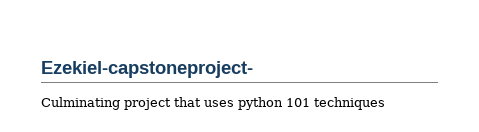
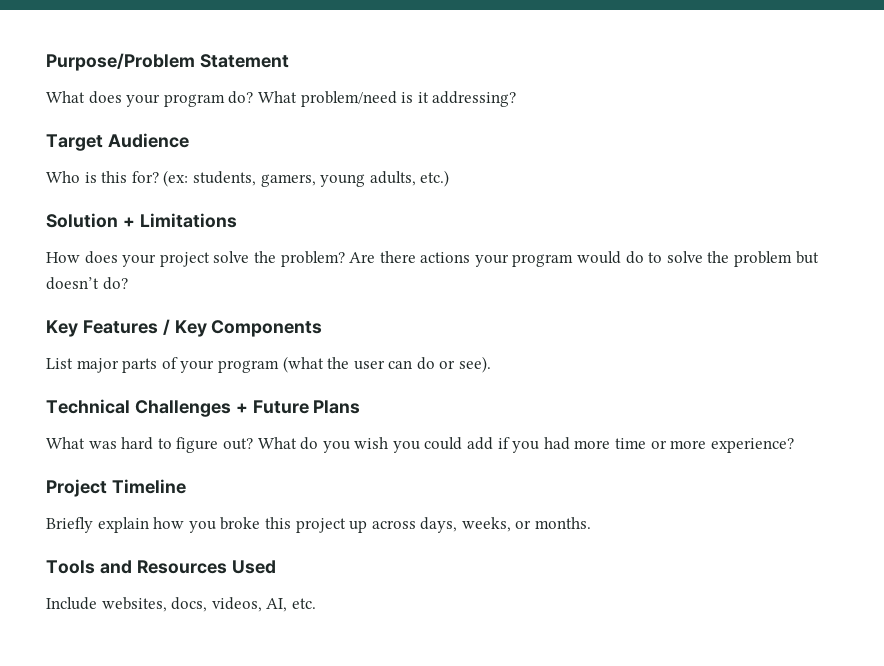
[41,61,253,78] [41,97,385,110] Ezekiel-capstoneproject- // Culminating project that uses python 101 techniques -> [46,53,289,71] [46,91,517,107] [46,133,189,151] [46,170,450,187] [46,213,237,228] [46,251,819,267] [46,277,128,290] [46,319,323,337] [46,356,492,373] [46,399,361,417] [46,437,794,453] [46,479,186,497] [46,517,592,533] [46,560,276,574] [46,597,316,612] Purpose/Problem Statement // What does your program do? What problem/need is it addressing? // Target Audience // Who is this for? (ex: students, gamers, young adults, etc.) // Solution + Limitations // How does your project solve the problem? Are there actions your program would do to solve the problem but doesn’t do? // Key Features / Key Components // List major parts of your program (what the user can do or see). // Technical Challenges + Future Plans // What was hard to figure out? What do you wish you could add if you had more time or more experience? // Project Timeline // Briefly explain how you broke this project up across days, weeks, or months. // Tools and Resources Used // Include websites, docs, videos, AI, etc.

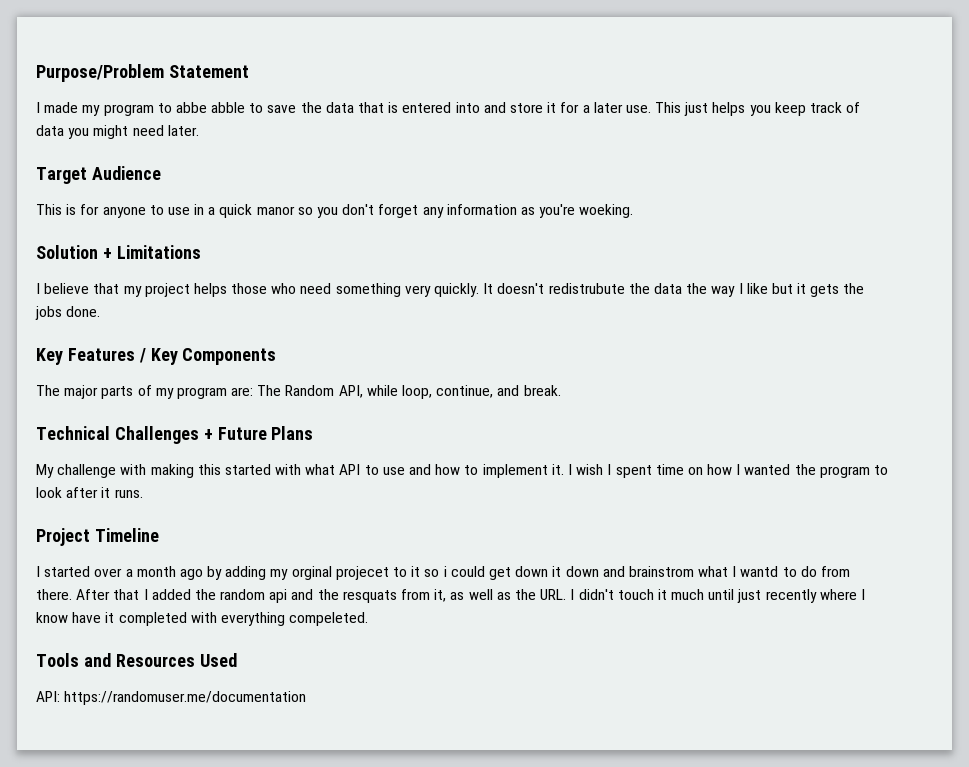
[46,91,517,107] [46,133,189,151] [46,170,450,187] [46,213,237,228] [46,251,819,267] [46,277,128,290] What does your program do? What problem/need is it addressing? // Target Audience // Who is this for? (ex: students, gamers, young adults, etc.) // Solution + Limitations // How does your project solve the problem? Are there actions your program would do to solve the problem but doesn’t do? -> [36,102,861,116] [36,125,199,139] [36,166,161,184] [36,204,634,218] [36,245,201,259] [36,283,865,297] [35,306,101,320] I made my program to abbe abble to save the data that is entered into and store it for a later use. This just helps you keep track of data you might need later. // Target Audience // This is for anyone to use in a quick manor so you don't forget any information as you're woeking. // Solution + Limitations // I believe that my project helps those who need something very quickly. It doesn't redistrubute the data the way I like but it gets the jobs done.
[46,358,73,369] List -> [36,385,60,396] The
[180,356,492,373] your program (what the user can do or see). -> [155,385,561,399] my program are: The Random API, while loop, continue, and break.
[46,437,794,453] [46,479,186,497] [46,517,592,533] [46,560,276,574] [46,597,316,612] What was hard to figure out? What do you wish you could add if you had more time or more experience? // Project Timeline // Briefly explain how you broke this project up across days, weeks, or months. // Tools and Resources Used // Include websites, docs, videos, AI, etc. -> [36,464,888,478] [36,487,143,498] [36,528,159,546] [36,566,850,580] [36,589,865,603] [36,612,369,626] [36,653,237,667] [36,691,307,705] My challenge with making this started with what API to use and how to implement it. I wish I spent time on how I wanted the program to look after it runs. // Project Timeline // I started over a month ago by adding my orginal projecet to it so i could get down it down and brainstrom what I wantd to do from there. After that I added the random api and the resquats from it, as well as the URL. I didn't touch it much until just recently where I know have it completed with everything compeleted. // Tools and Resources Used // API: https://randomuser.me/documentation

